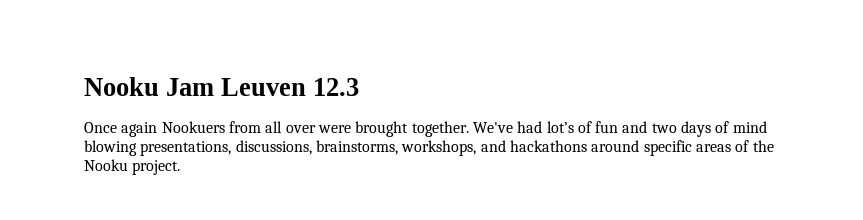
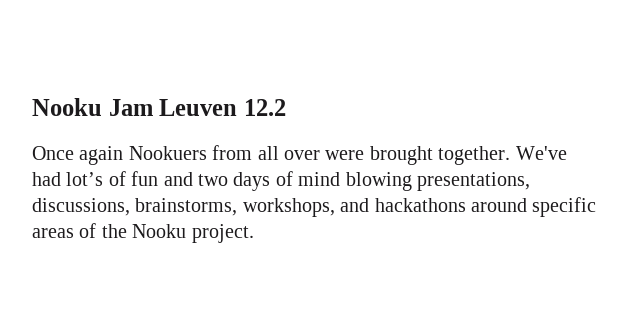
[313,78,360,96] 12.3 -> [243,99,286,116] 12.2

